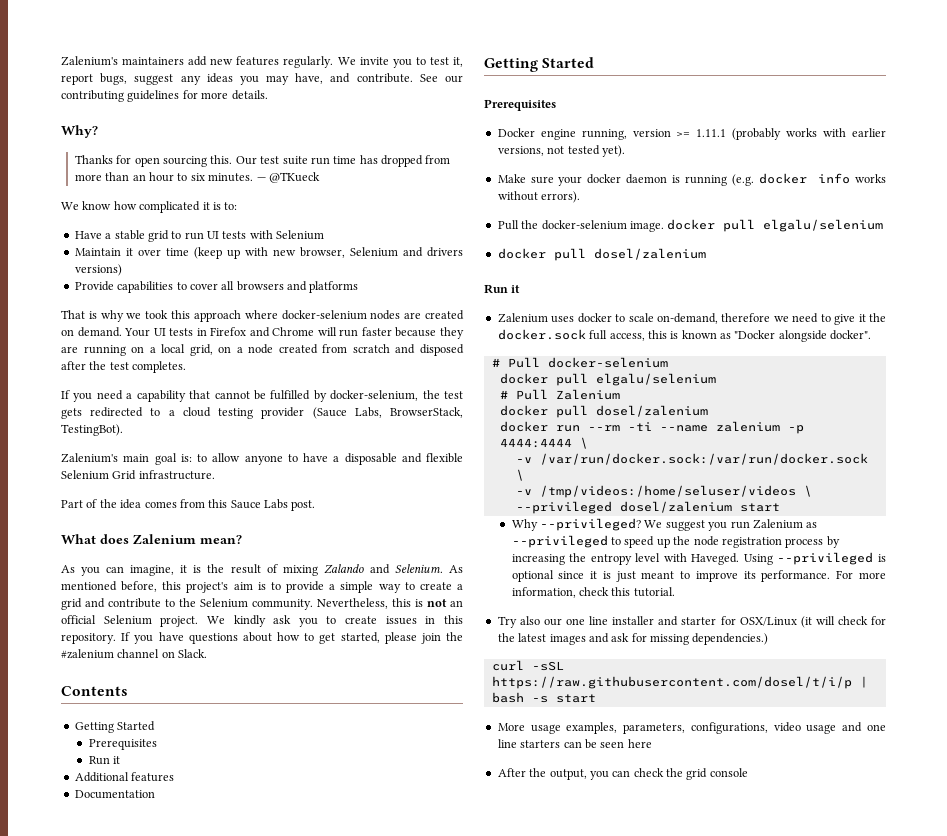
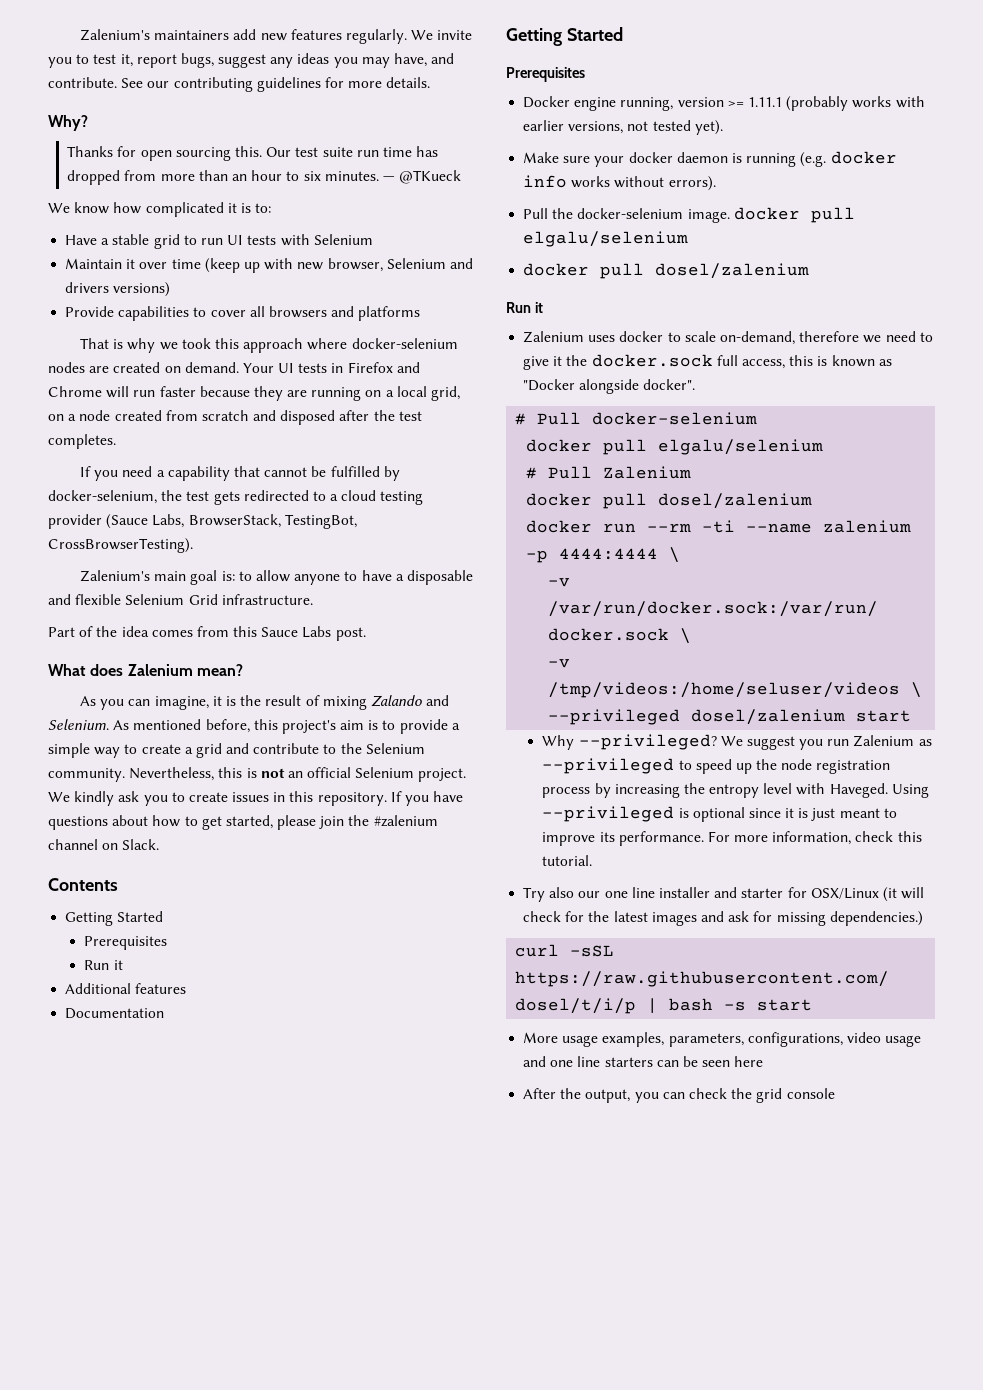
[61,424,123,436] TestingBot). -> [284,514,357,529] [48,538,193,553] TestingBot, CrossBrowserTesting).

